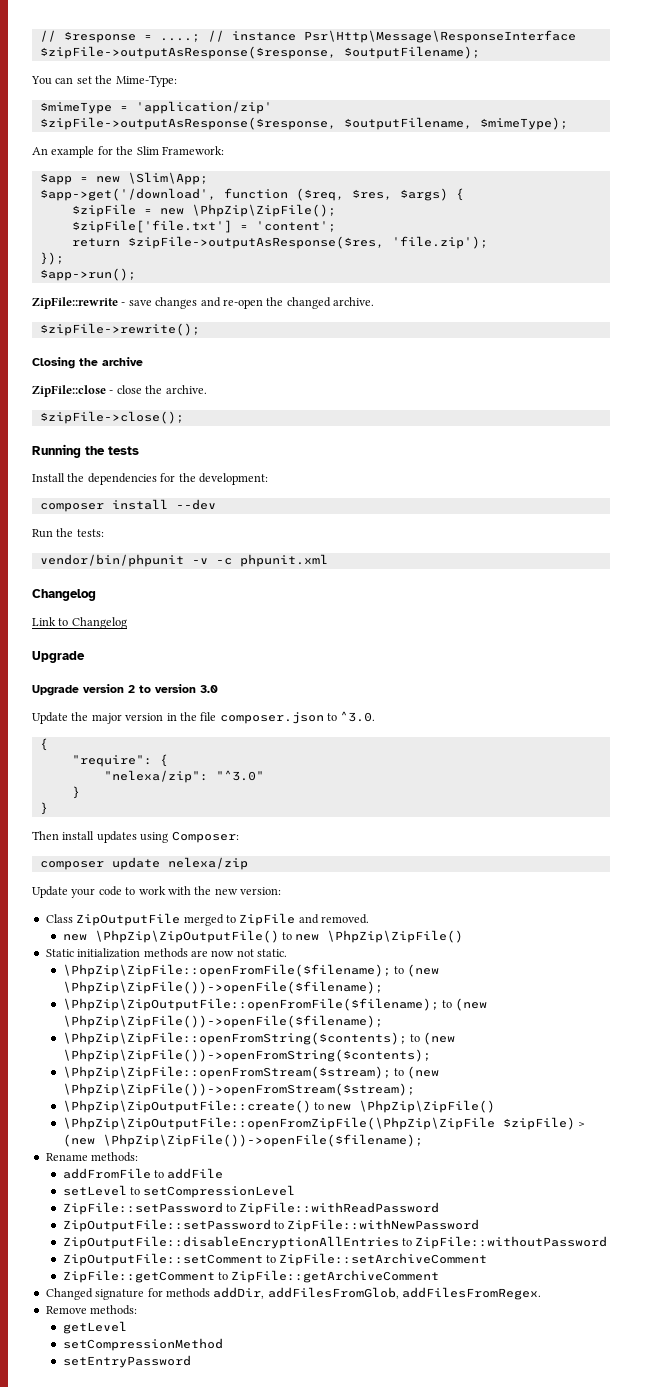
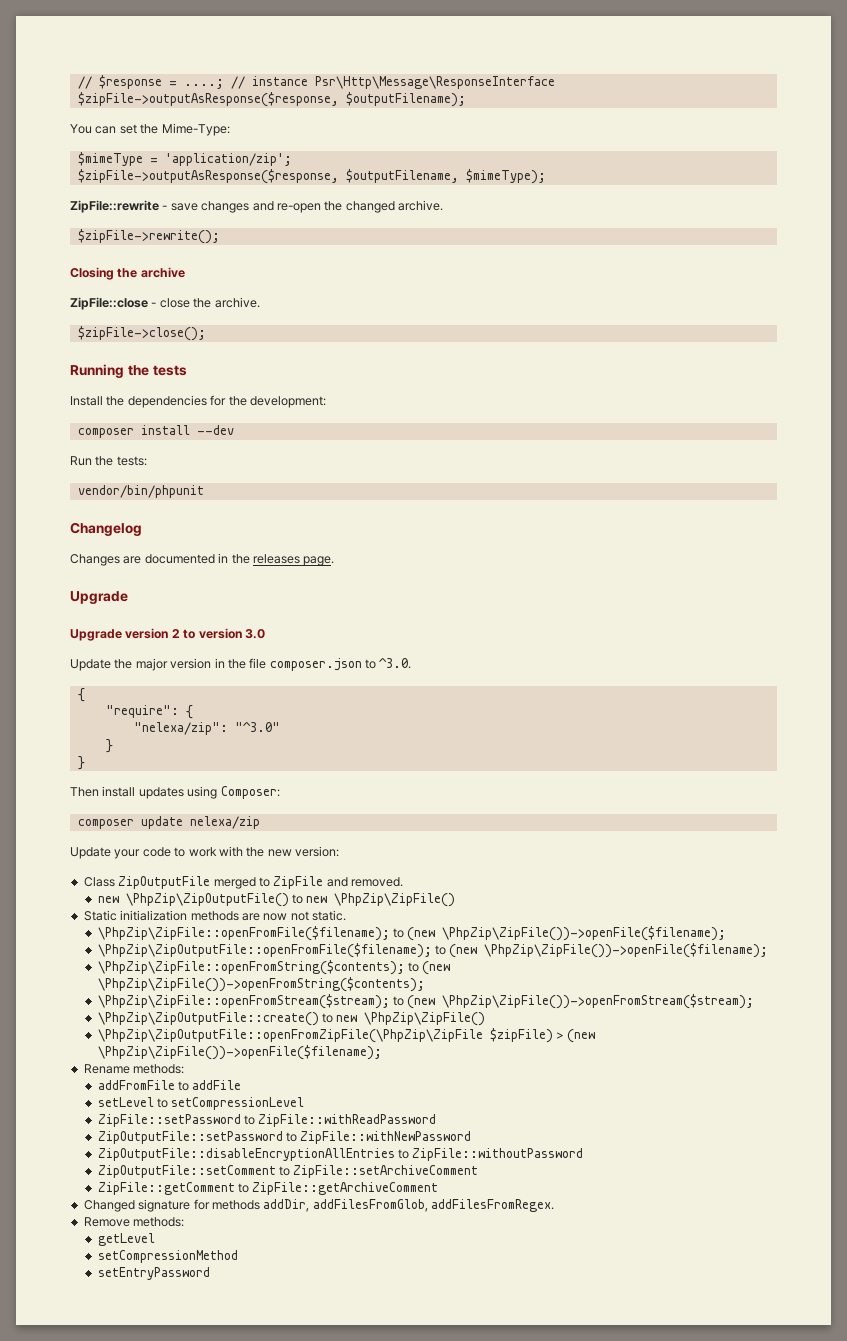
[135,101,272,114] 'application/zip' -> [164,153,292,166] 'application/zip';
[32,146,224,158] [39,172,208,185] [39,188,464,201] [71,204,336,217] [71,220,336,233] [71,236,488,249] [39,252,64,265] [39,268,136,281] // An example for the Slim Framework: // $app = new \Slim\App; // $app->get('/download', function ($req, $res, $args) { // $zipFile = new \PhpZip\ZipFile(); // $zipFile['file.txt'] = 'content'; // return $zipFile->outputAsResponse($res, 'file.zip'); // }); // $app->run(); -> (546, 176) none
[191,554,328,567] [32,589,96,601] [32,617,127,629] -v -c phpunit.xml // Changelog // Link to Changelog -> [70,522,142,536] [70,553,335,566] // Changelog // Changes are documented in the releases page.

